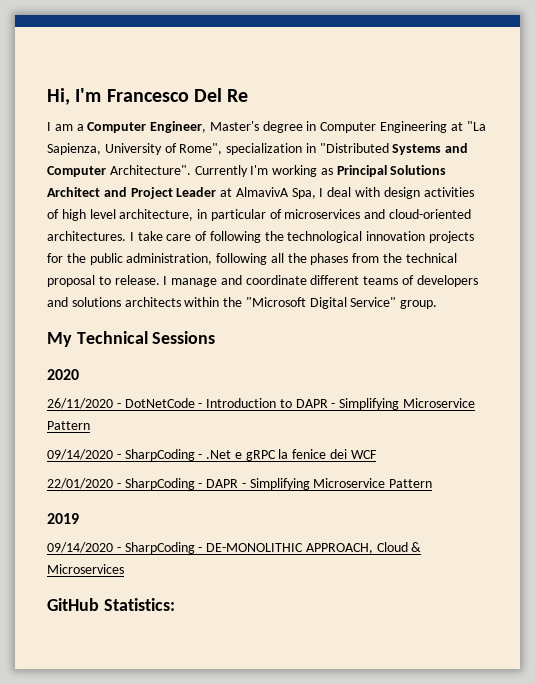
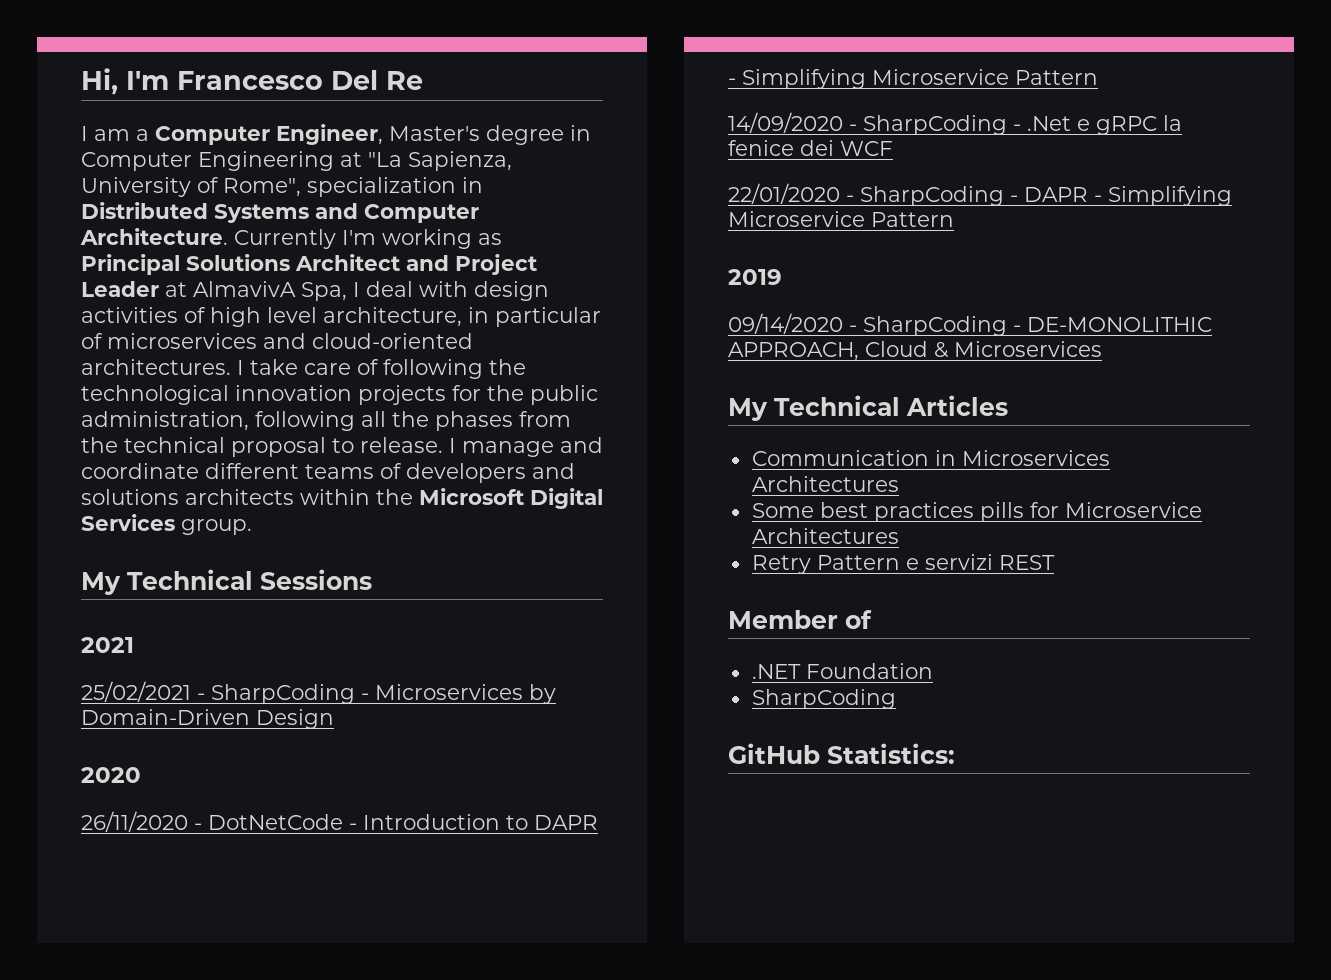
[319,143,389,153] "Distributed -> [81,202,208,219] Distributed
[109,165,191,175] Architecture". -> [80,228,228,245] Architecture.
[245,297,397,309] "Microsoft Digital Service" -> [419,488,603,509] [81,514,175,531] Microsoft Digital Services
(216, 337) none -> [81,637,134,653] [81,681,556,704] [81,709,334,729] // 2021 // 25/02/2021 - SharpCoding - Microservices by Domain-Driven Design
[47,449,113,460] 09/14/2020 -> [728,112,843,133] 14/09/2020
(124, 569) none -> [728,395,1008,421] [751,450,1110,466] [751,476,899,492] [751,502,1202,522] [751,528,899,544] [751,554,1055,574] [728,610,872,629] [751,663,933,679] [751,689,896,709] // My Technical Articles // Communication in Microservices Architectures // Some best practices pills for Microservice Architectures // Retry Pattern e servizi REST // Member of // .NET Foundation // SharpCoding

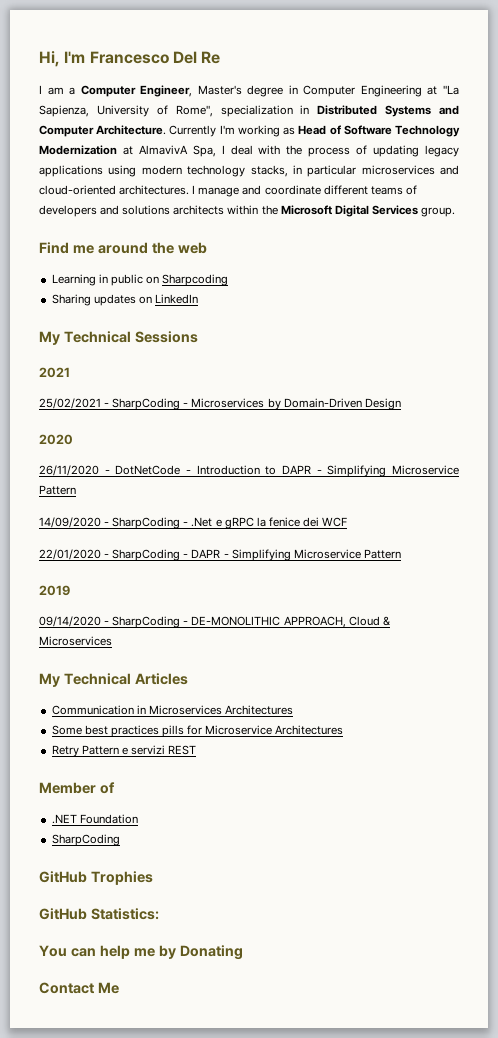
[81,254,537,275] [81,281,159,297] Principal Solutions Architect and Project Leader -> [298,125,460,137] [39,145,117,155] Head of Software Technology Modernization
[474,281,549,301] [81,307,462,327] design activities of high level architecture, -> [286,145,459,157] [39,165,288,177] the process of updating legacy applications using modern technology stacks,
[81,333,103,349] of -> (357, 171) none
[250,359,526,379] [81,385,598,405] [81,411,571,431] [81,437,456,457] take care of following the technological innovation projects for the public administration, following all the phases from the technical proposal to release. I -> (196, 189) none
(252, 527) none -> [39,242,207,254] [51,274,229,286] [51,294,198,306] // Find me around the web // Learning in public on Sharpcoding // Sharing updates on LinkedIn
(896, 699) none -> [39,871,153,885] // GitHub Trophies
(955, 753) none -> [39,945,243,960] [39,982,119,994] // You can help me by Donating // Contact Me

